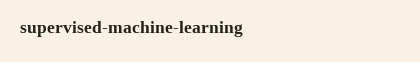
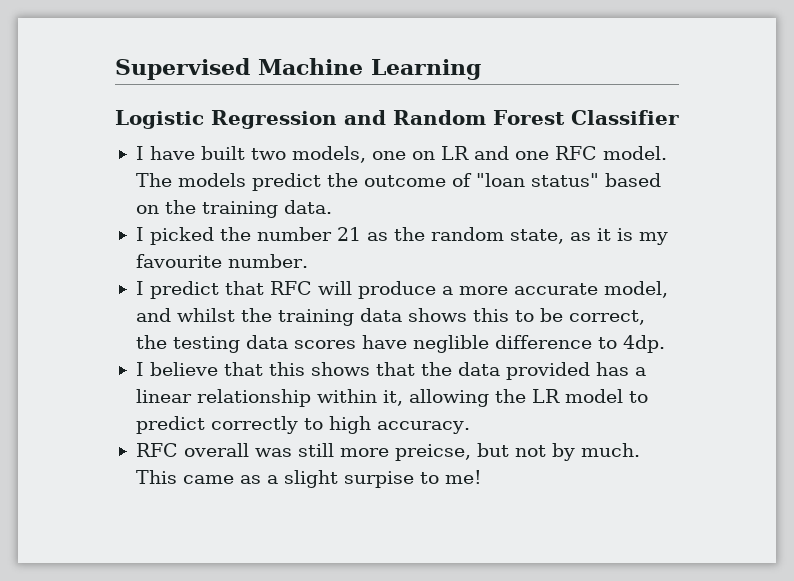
[20,21,243,37] supervised-machine-learning -> [115,58,481,80] [115,110,679,129] [135,146,667,163] [135,173,661,191] [135,200,332,218] [135,227,668,245] [135,254,308,268] [135,281,668,299] [135,308,645,326] [135,335,665,353] [135,362,646,380] [135,389,648,407] [135,416,470,434] [135,443,640,461] [135,470,482,488] Supervised Machine Learning // Logistic Regression and Random Forest Classifier // I have built two models, one on LR and one RFC model. The models predict the outcome of "loan status" based on the training data. // I picked the number 21 as the random state, as it is my favourite number. // I predict that RFC will produce a more accurate model, and whilst the training data shows this to be correct, the testing data scores have neglible difference to 4dp. // I believe that this shows that the data provided has a linear relationship within it, allowing the LR model to predict correctly to high accuracy. // RFC overall was still more preicse, but not by much. This came as a slight surpise to me!

